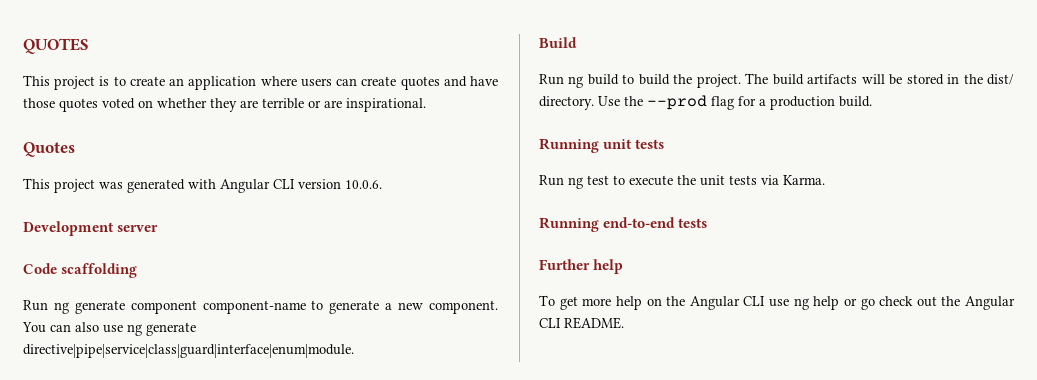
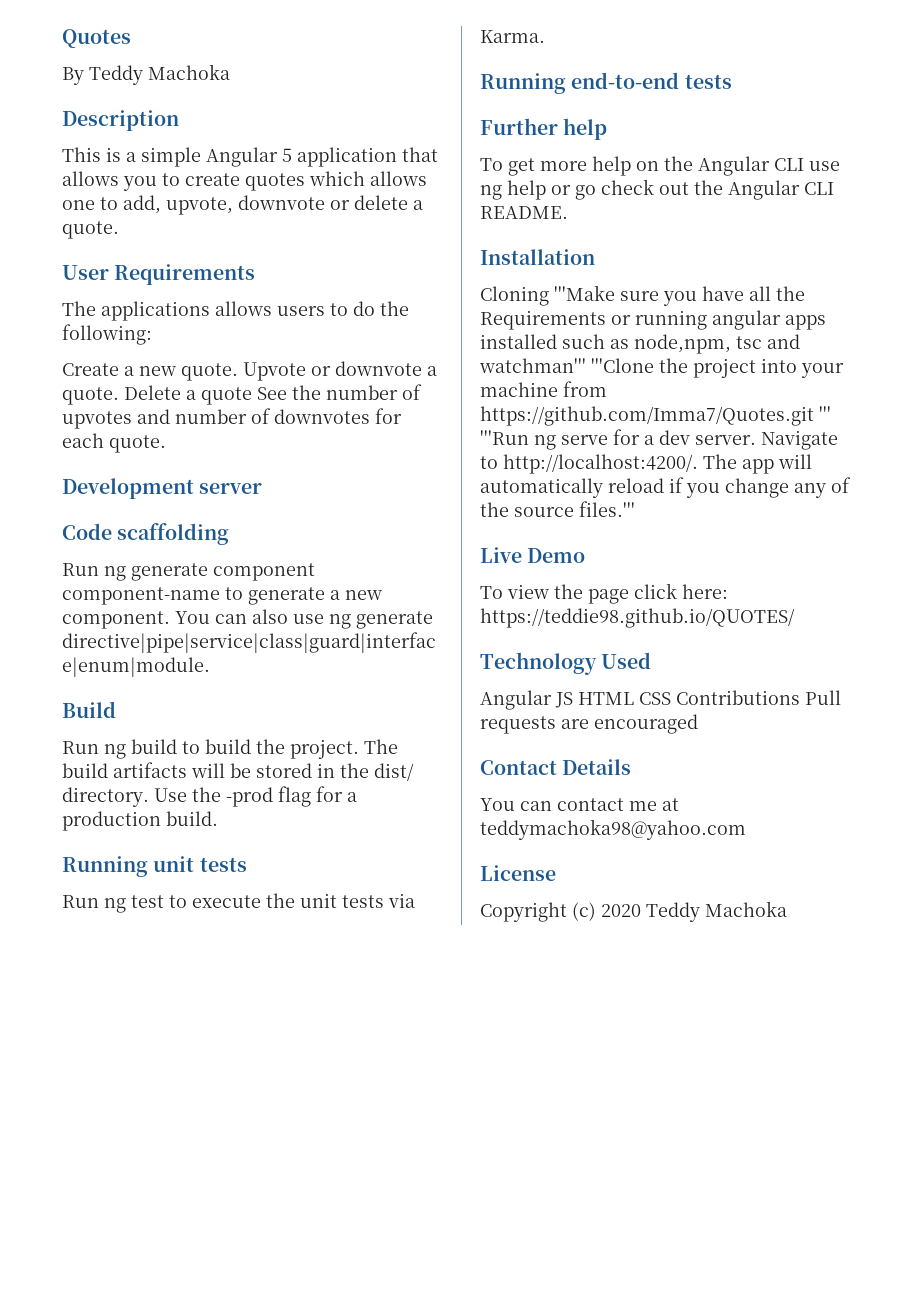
[23,38,89,54] [23,75,498,90] [23,98,426,112] [23,142,75,157] [23,178,382,193] QUOTES // This project is to create an application where users can create quotes and have those quotes voted on whether they are terrible or are inspirational. // Quotes // This project was generated with Angular CLI version 10.0.6. -> [62,29,131,48] [62,64,230,85] [62,110,179,131] [62,147,438,167] [62,171,427,191] [62,195,423,215] [62,221,119,239] [62,264,256,285] [62,301,409,321] [62,324,152,345] [62,361,437,381] [62,384,422,405] [62,408,402,429] [62,433,166,453] Quotes // By Teddy Machoka // Description // This is a simple Angular 5 application that allows you to create quotes which allows one to add, upvote, downvote or delete a quote. // User Requirements // The applications allows users to do the following: // Create a new quote. Upvote or downvote a quote. Delete a quote See the number of upvotes and number of downvotes for each quote.
[647,95,707,110] --prod -> [226,787,273,807] -prod
(624, 323) none -> [480,249,595,265] [480,285,805,306] [480,310,826,330] [480,334,800,354] [479,358,844,378] [480,381,607,397] [480,406,831,426] [480,429,838,450] [480,454,812,474] [480,477,851,498] [480,501,635,517] [480,547,586,563] [480,583,728,604] [480,608,795,628] [480,652,652,675] [480,690,841,710] [480,714,698,734] [480,759,632,775] [480,798,679,811] [480,819,746,840] [480,865,556,881] [480,901,787,922] // Installation // Cloning '''Make sure you have all the Requirements or running angular apps installed such as node,npm, tsc and watchman''' '''Clone the project into your machine from https://github.com/Imma7/Quotes.git ''' '''Run ng serve for a dev server. Navigate to http://localhost:4200/. The app will automatically reload if you change any of the source files.''' // Live Demo // To view the page click here: https://teddie98.github.io/QUOTES/ // Technology Used // Angular JS HTML CSS Contributions Pull requests are encouraged // Contact Details // You can contact me at teddymachoka98@yahoo.com // License // Copyright (c) 2020 Teddy Machoka

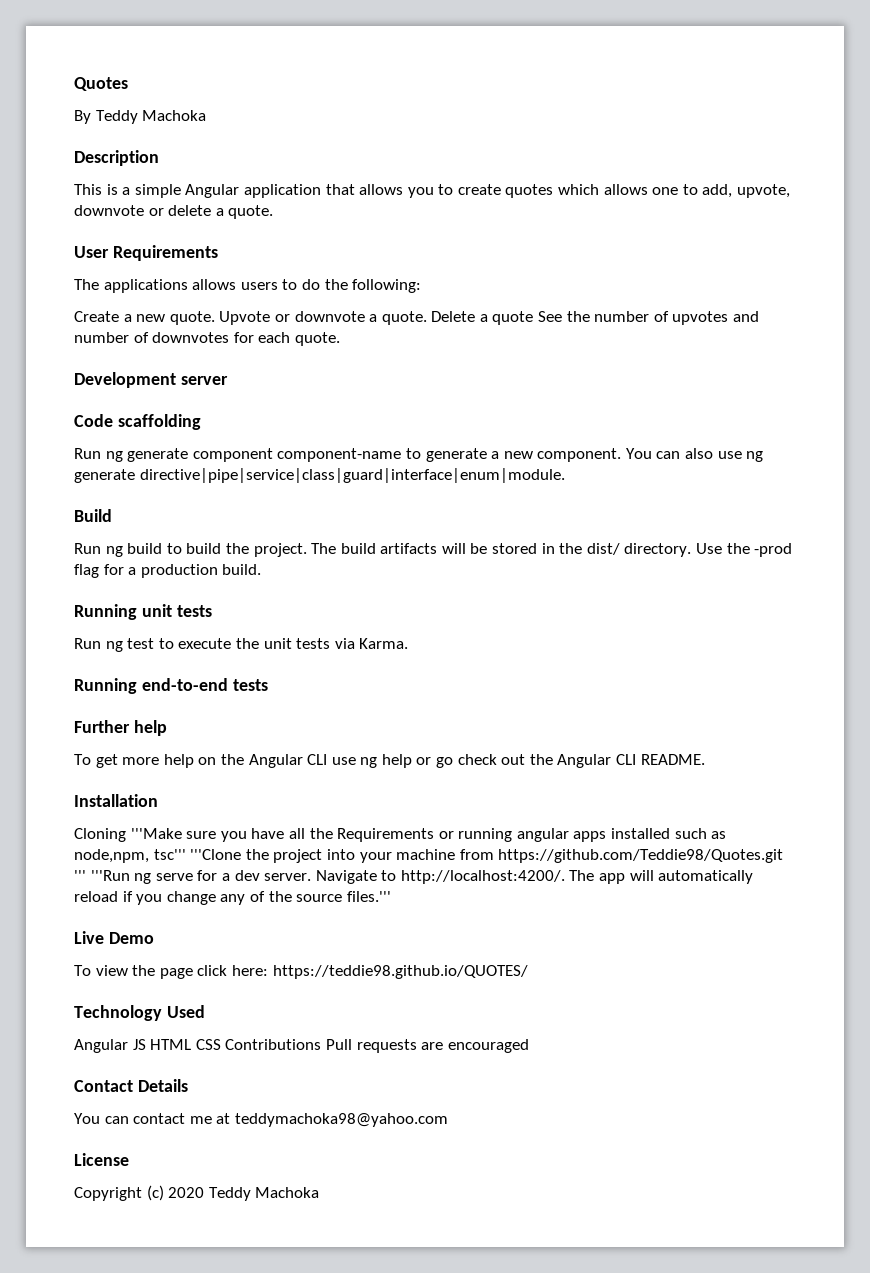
[282,148,292,162] 5 -> (240, 191) none
[736,334,800,349] [479,358,586,373] tsc and watchman''' -> [153,849,186,860] tsc'''
[480,406,814,426] https://github.com/Imma7/Quotes.git -> [498,849,784,863] https://github.com/Teddie98/Quotes.git

